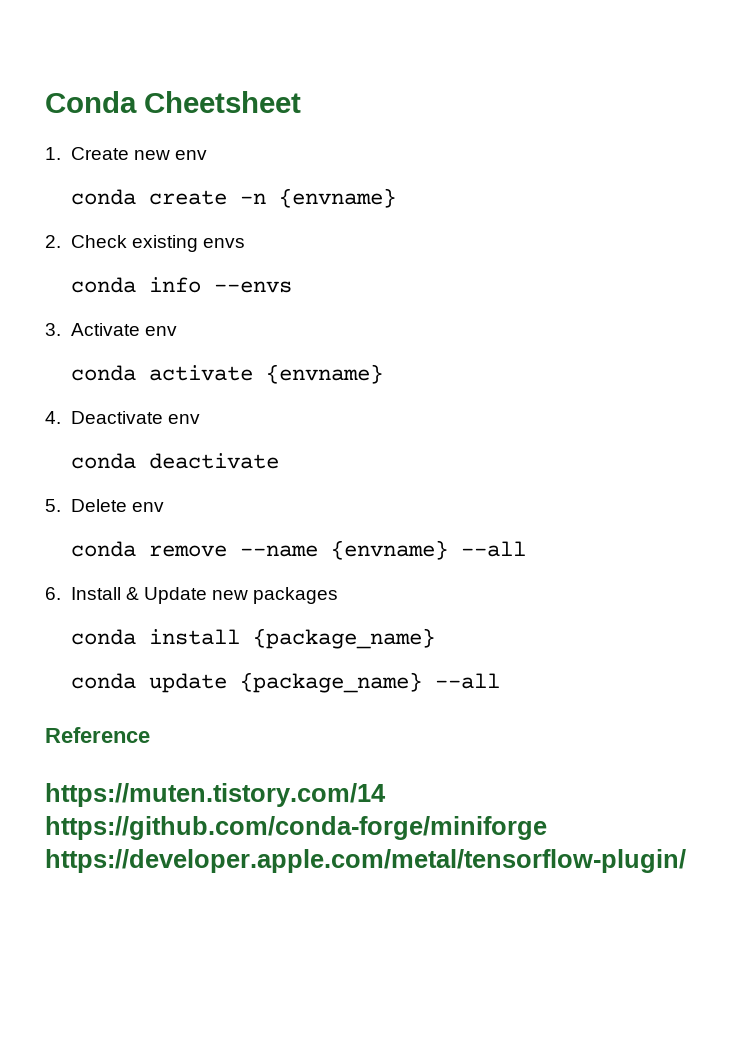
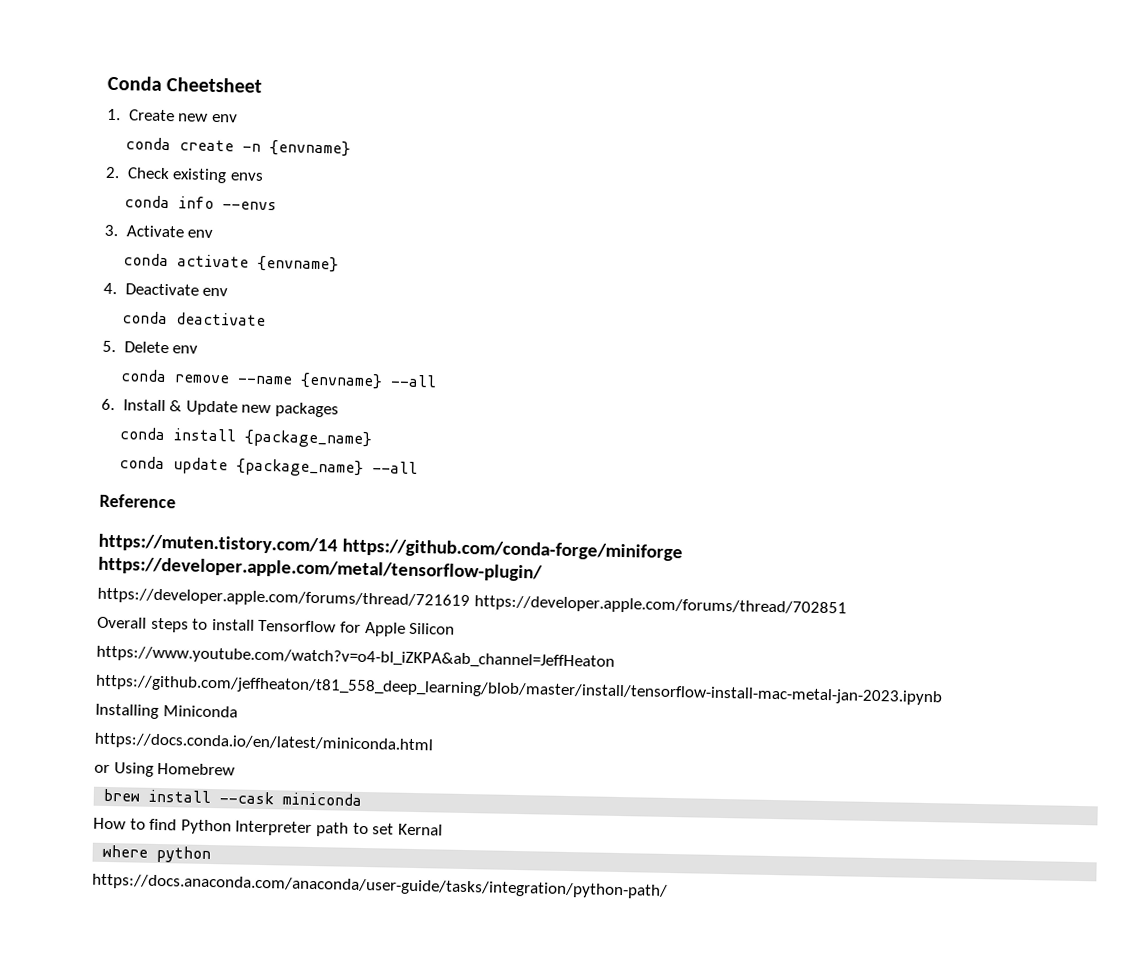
(686, 861) none -> [97,587,847,617] [97,616,456,637] [96,645,615,670] [95,674,943,706] [95,703,238,719] [94,732,433,754] [94,762,236,777] [103,788,363,806] [93,817,443,837] [102,844,212,864] [92,873,668,899] // https://developer.apple.com/forums/thread/721619 https://developer.apple.com/forums/thread/702851 // Overall steps to install Tensorflow for Apple Silicon // https://www.youtube.com/watch?v=o4-bI_iZKPA&ab_channel=JeffHeaton // https://github.com/jeffheaton/t81_558_deep_learning/blob/master/install/tensorflow-install-mac-metal-jan-2023.ipynb // Installing Miniconda // https://docs.conda.io/en/latest/miniconda.html // or Using Homebrew // brew install --cask miniconda // How to find Python Interpreter path to set Kernal // where python // https://docs.anaconda.com/anaconda/user-guide/tasks/integration/python-path/

